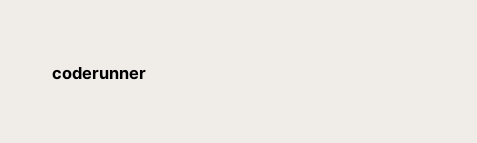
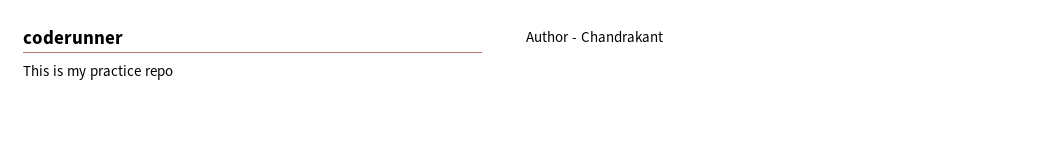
(146, 73) none -> [23,65,174,80] [526,31,664,43] // This is my practice repo // Author - Chandrakant

